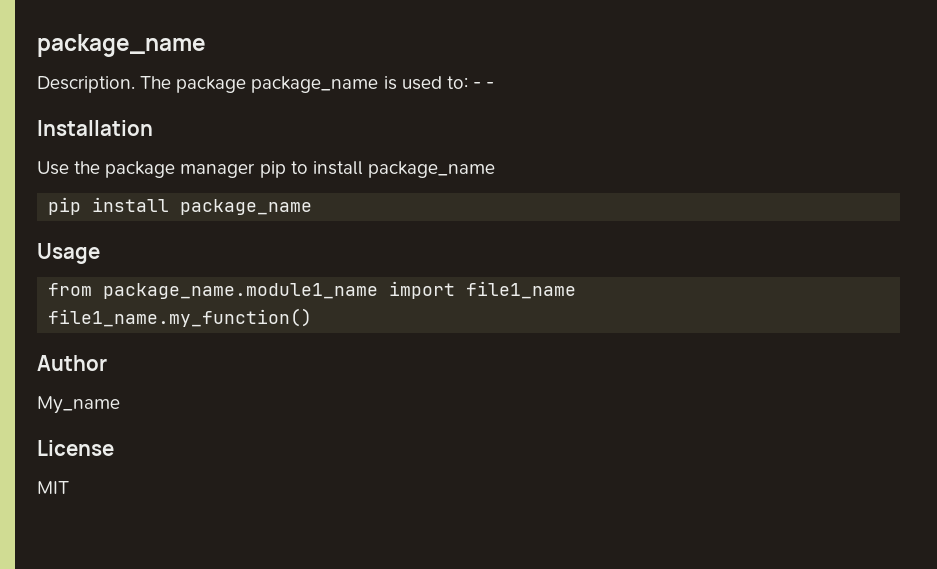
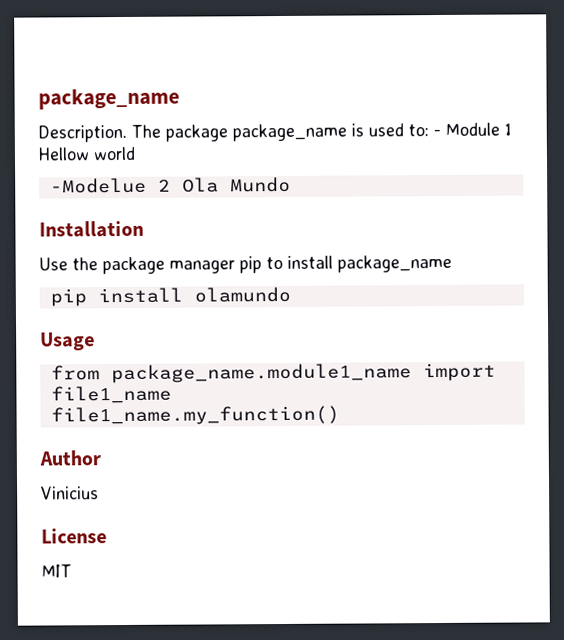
[486,82,495,89] - -> [445,122,512,136] [38,146,135,161] [49,176,291,194] Module 1 Hellow world // -Modelue 2 Ola Mundo
[180,199,313,215] package_name -> [193,286,291,303] olamundo
[37,396,120,414] My_name -> [41,486,99,500] Vinicius

